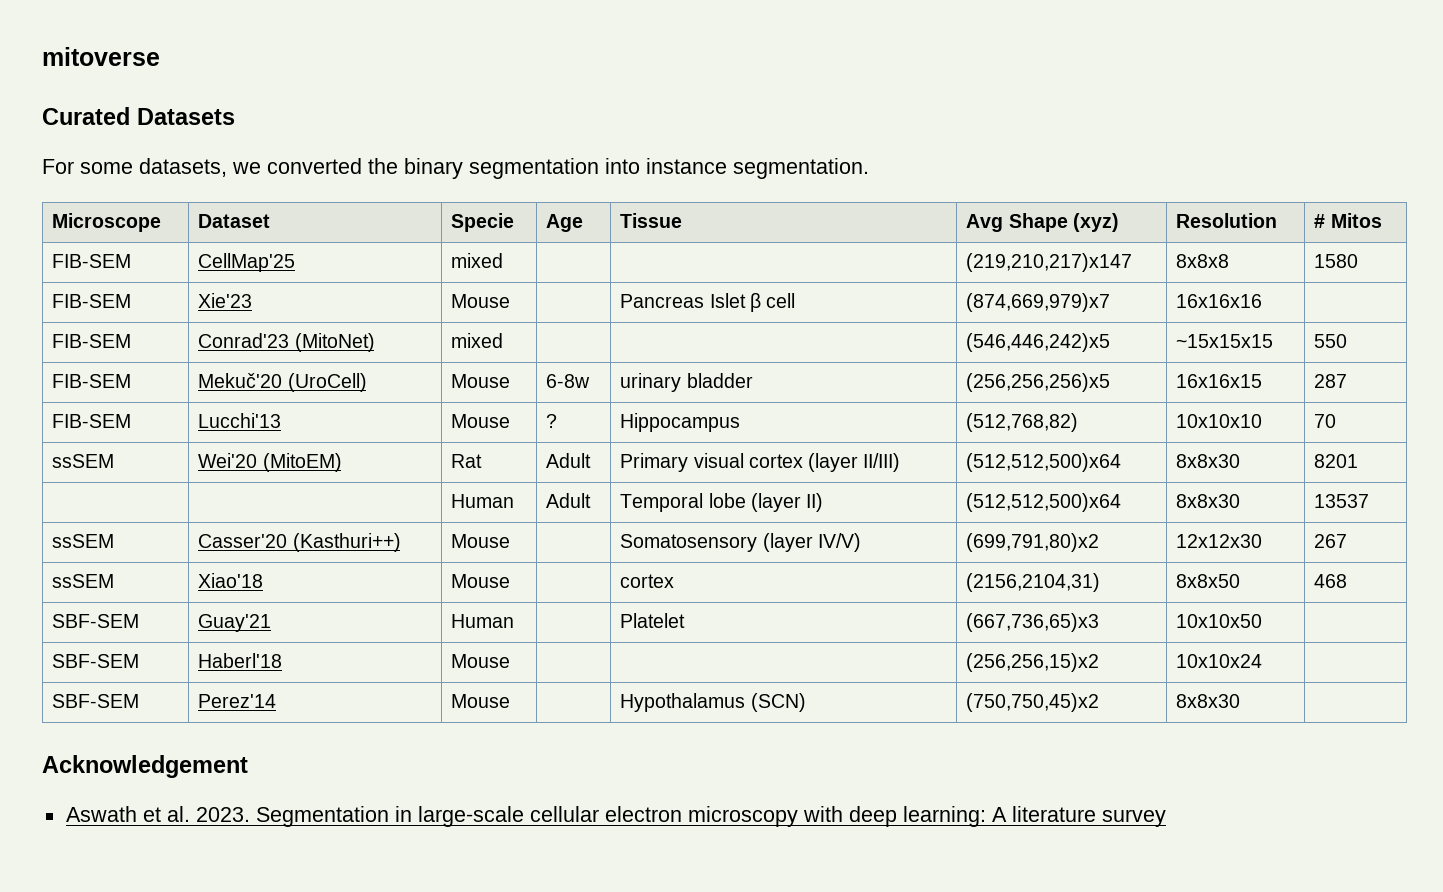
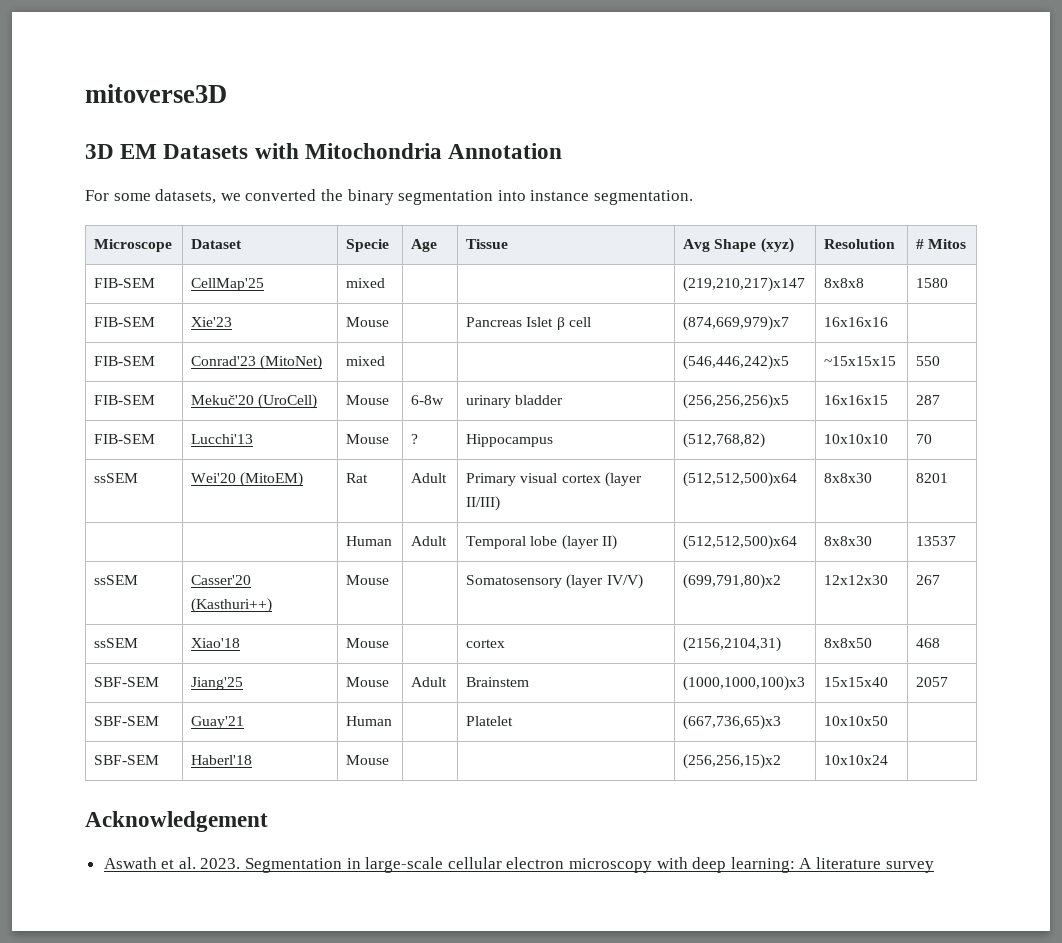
[42,47,160,66] [42,107,235,125] mitoverse // Curated Datasets -> [85,84,227,103] [85,143,563,159] mitoverse3D // 3D EM Datasets with Mitochondria Annotation
(1348, 581) none -> [94,677,160,687] [191,677,244,690] [346,677,390,687] [411,677,448,687] [466,677,530,687] [683,676,806,691] [824,677,889,687] [916,677,949,687] // SBF-SEM | Jiang'25 | Mouse | Adult | Brainstem | (1000,1000,100)x3 | 15x15x40 | 2057
[52,694,140,708] [198,694,277,708] [451,694,511,708] [620,693,806,712] [966,693,1100,712] [1176,694,1241,708] // SBF-SEM | Perez'14 | Mouse | | Hypothalamus (SCN) | (750,750,45)x2 | 8x8x30 | -> (889, 760) none

